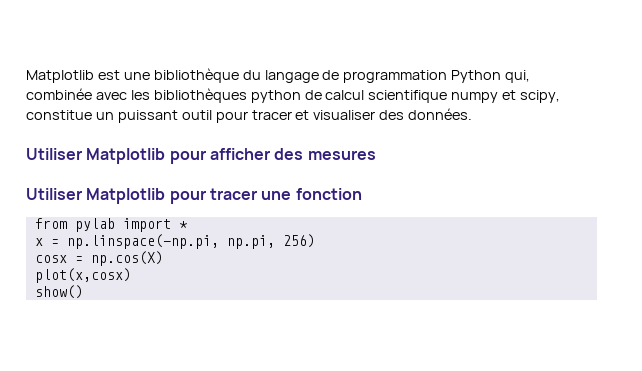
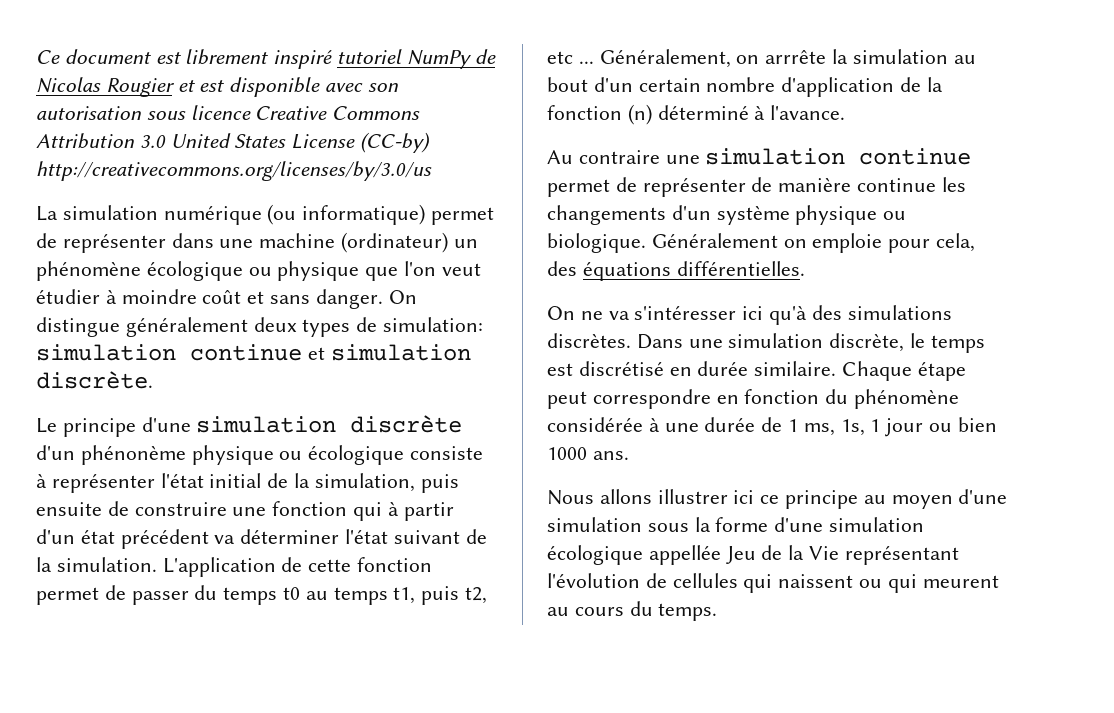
[26,68,531,83] [26,88,561,103] [26,108,473,123] [26,148,376,164] [26,188,362,204] [34,218,188,232] [34,234,315,249] [34,251,163,266] [34,268,131,283] [34,285,83,299] Matplotlib est une bibliothèque du langage de programmation Python qui, combinée avec les bibliothèques python de calcul scientifique numpy et scipy, constitue un puissant outil pour tracer et visualiser des données. // Utiliser Matplotlib pour afficher des mesures // Utiliser Matplotlib pour tracer une fonction // from pylab import * // x = np.linspace(-np.pi, np.pi, 256) // cosx = np.cos(X) // plot(x,cosx) // show() -> [36,49,496,69] [36,77,399,97] [36,105,421,120] [36,132,431,153] [36,161,432,181] [36,204,495,225] [36,232,478,253] [36,261,481,281] [36,289,417,309] [36,317,484,337] [36,344,471,361] [36,371,153,389] [36,415,463,437] [36,445,484,465] [36,473,459,493] [36,501,454,521] [36,529,487,549] [36,557,433,577] [36,585,488,605] [547,49,976,68] [547,77,943,97] [547,104,846,125] [547,148,972,165] [547,177,966,197] [547,205,907,225] [547,233,976,253] [547,261,805,281] [547,305,952,325] [547,333,985,353] [547,361,966,381] [547,389,960,409] [547,417,997,437] [547,447,629,460] [547,489,1008,509] [547,517,925,532] [547,545,959,565] [547,573,999,593] [547,601,718,621] Ce document est librement inspiré tutoriel NumPy de Nicolas Rougier et est disponible avec son autorisation sous licence Creative Commons Attribution 3.0 United States License (CC-by) http://creativecommons.org/licenses/by/3.0/us // La simulation numérique (ou informatique) permet de représenter dans une machine (ordinateur) un phénomène écologique ou physique que l'on veut étudier à moindre coût et sans danger. On distingue généralement deux types de simulation: simulation continue et simulation discrète. // Le principe d'une simulation discrète d'un phénonème physique ou écologique consiste à représenter l'état initial de la simulation, puis ensuite de construire une fonction qui à partir d'un état précédent va déterminer l'état suivant de la simulation. L'application de cette fonction permet de passer du temps t0 au temps t1, puis t2, etc ... Généralement, on arrrête la simulation au bout d'un certain nombre d'application de la fonction (n) déterminé à l'avance. // Au contraire une simulation continue permet de représenter de manière continue les changements d'un système physique ou biologique. Généralement on emploie pour cela, des équations différentielles. // On ne va s'intéresser ici qu'à des simulations discrètes. Dans une simulation discrète, le temps est discrétisé en durée similaire. Chaque étape peut correspondre en fonction du phénomène considérée à une durée de 1 ms, 1s, 1 jour ou bien 1000 ans. // Nous allons illustrer ici ce principe au moyen d'une simulation sous la forme d'une simulation écologique appellée Jeu de la Vie représentant l'évolution de cellules qui naissent ou qui meurent au cours du temps.

